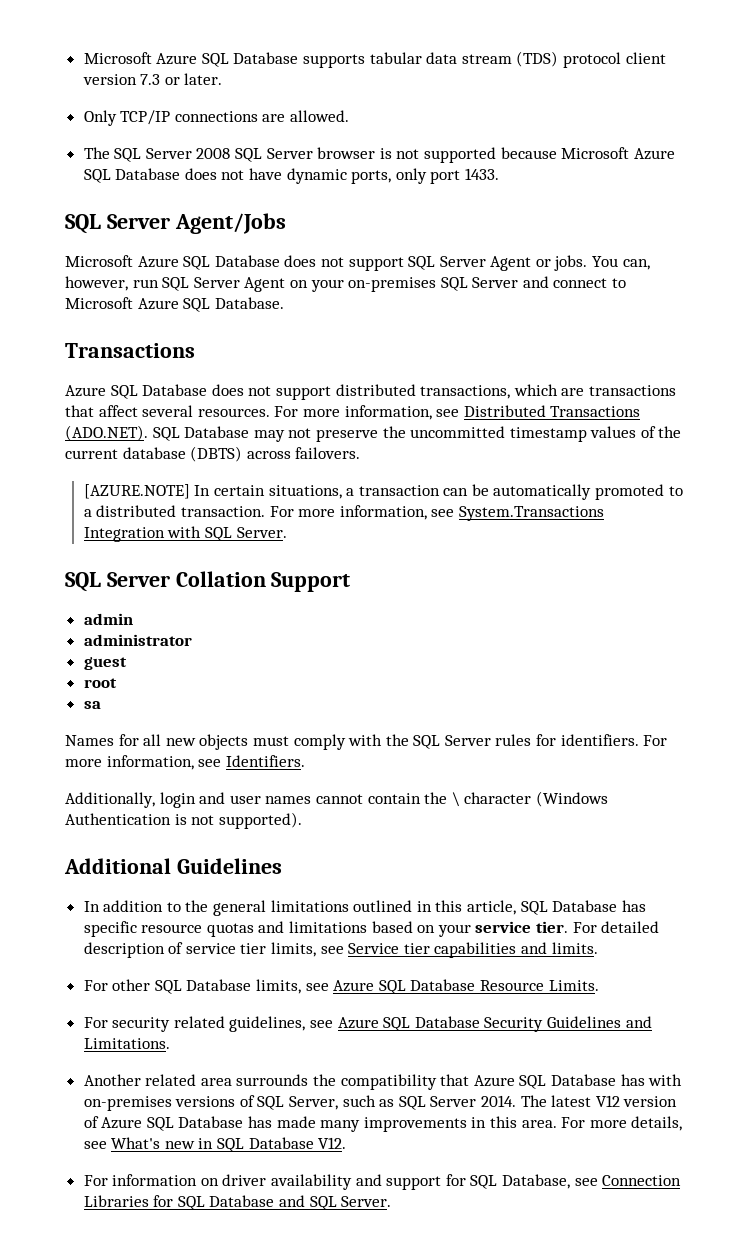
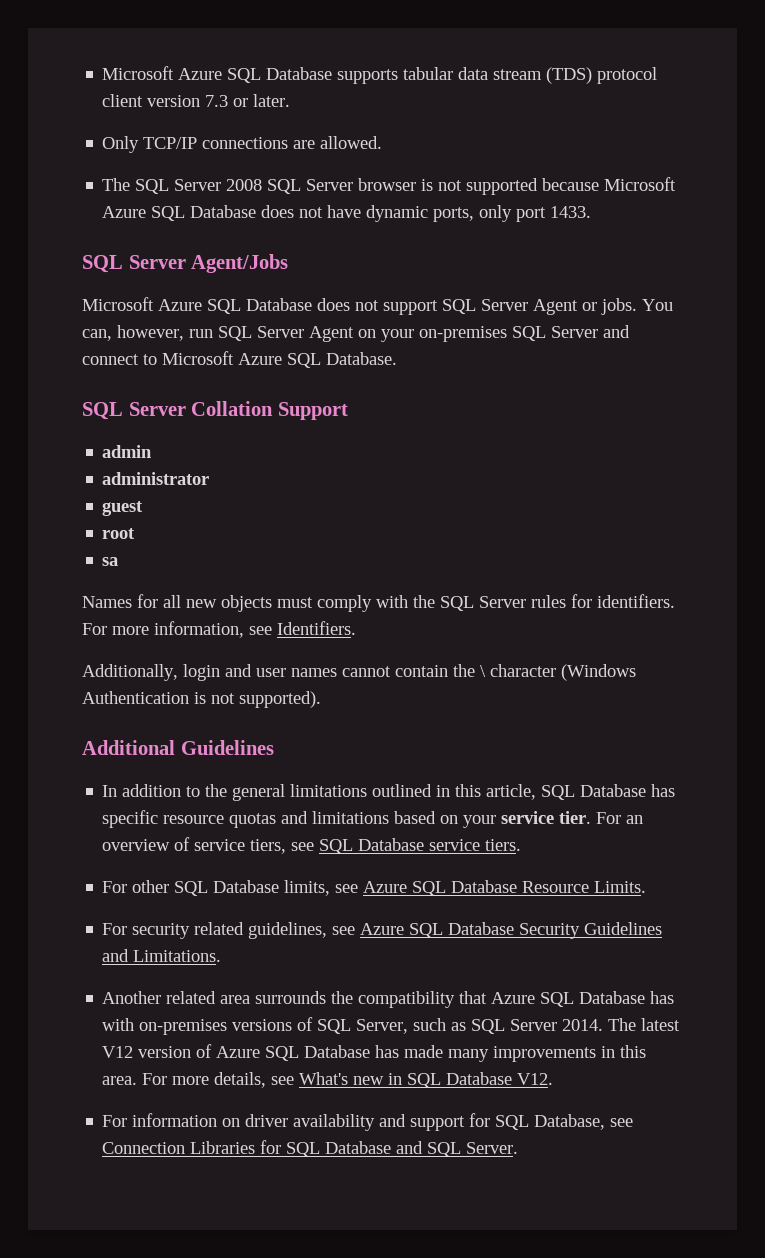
[65,343,195,358] [65,384,676,400] [65,405,641,420] [65,425,682,442] [65,446,361,462] [83,484,683,500] [83,505,604,521] [83,526,287,542] // Transactions // Azure SQL Database does not support distributed transactions, which are transactions that affect several resources. For more information, see Distributed Transactions (ADO.NET). SQL Database may not preserve the uncommitted timestamp values of the current database (DBTS) across failovers. // [AZURE.NOTE] In certain situations, a transaction can be automatically promoted to a distributed transaction. For more information, see System.Transactions Integration with SQL Server. -> (397, 358) none
[601,921,660,933] [83,942,598,958] detailed description of service tier limits, see Service tier capabilities and limits. -> [626,815,644,824] [102,837,522,854] an overview of service tiers, see SQL Database service tiers.

